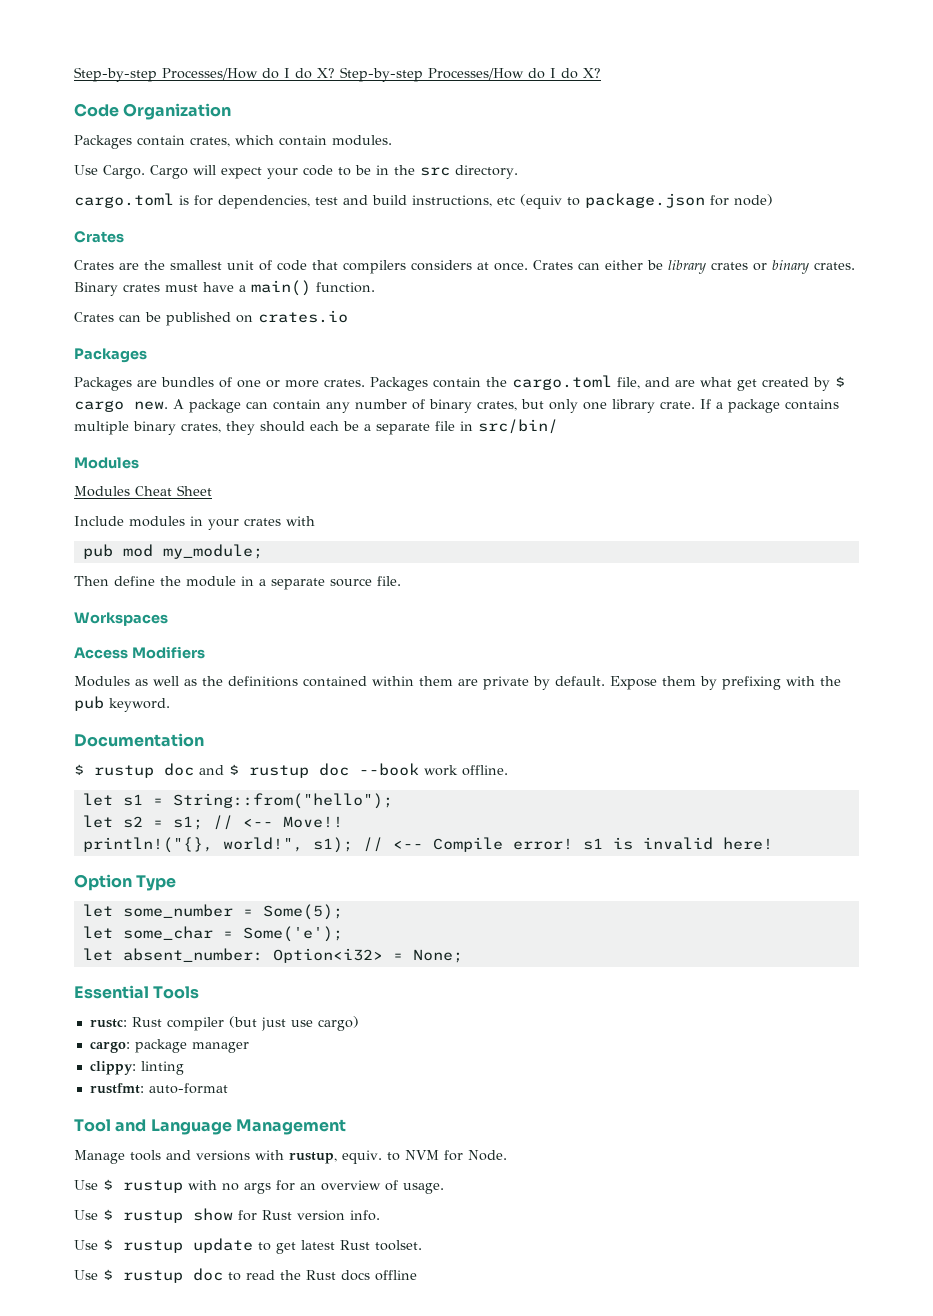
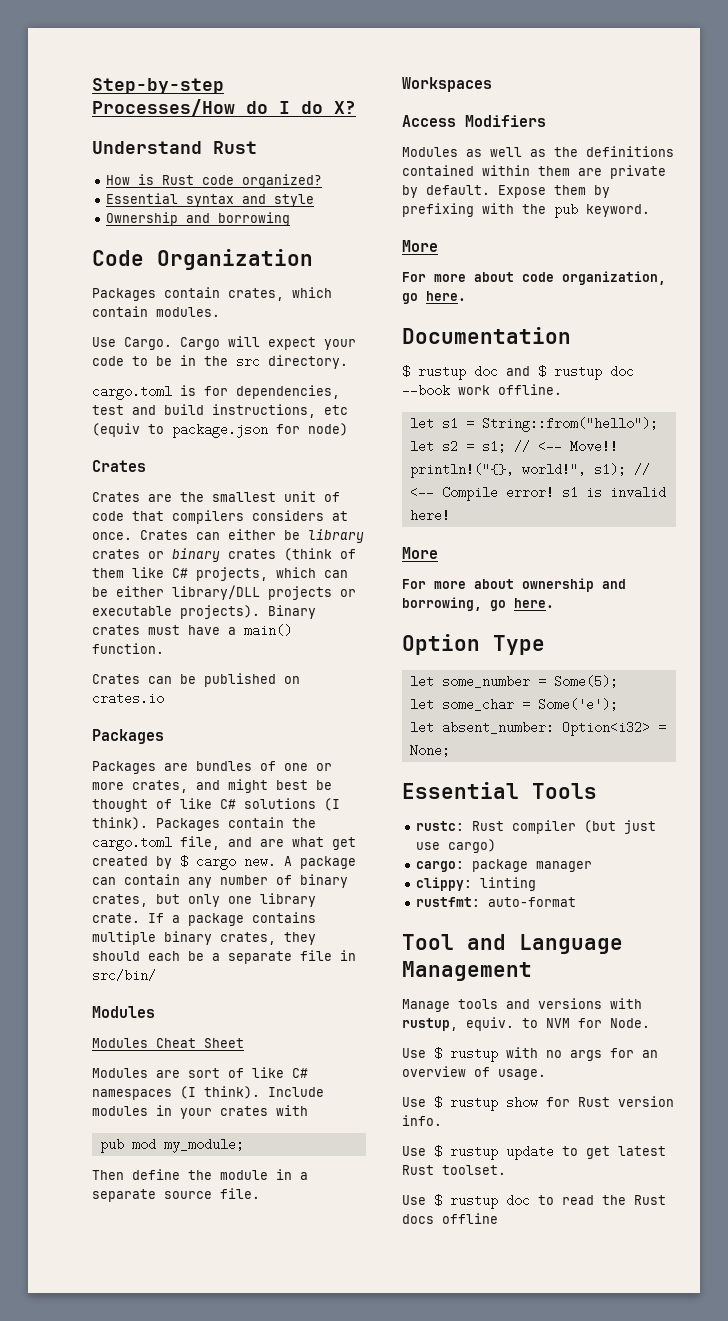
[74,67,601,82] Step-by-step Processes/How do I do X? Step-by-step Processes/How do I do X? -> [92,78,224,94] [92,99,356,116] [92,141,257,154] [106,174,323,188] [106,193,315,207] [106,212,291,226] Step-by-step Processes/How do I do X? // Understand Rust // How is Rust code organized? // Essential syntax and style // Ownership and borrowing
[814,262,855,270] crates. -> [228,548,356,561] [92,567,348,581] [92,585,356,600] [92,605,260,619] crates (think of them like C# projects, which can be either library/DLL projects or executable projects).
[324,379,365,387] crates. -> [132,779,332,793] [92,798,340,812] [92,817,148,830] crates, and might best be thought of like C# solutions (I think).
(212, 490) none -> [92,1067,308,1078] [92,1086,260,1100] Modules are sort of like C# namespaces (I think).
(170, 705) none -> [402,240,438,252] [402,271,666,285] [402,291,466,304] // More // For more about code organization, go here.
(773, 843) none -> [402,547,438,559] [402,578,626,592] [402,597,554,611] // More // For more about ownership and borrowing, go here.

